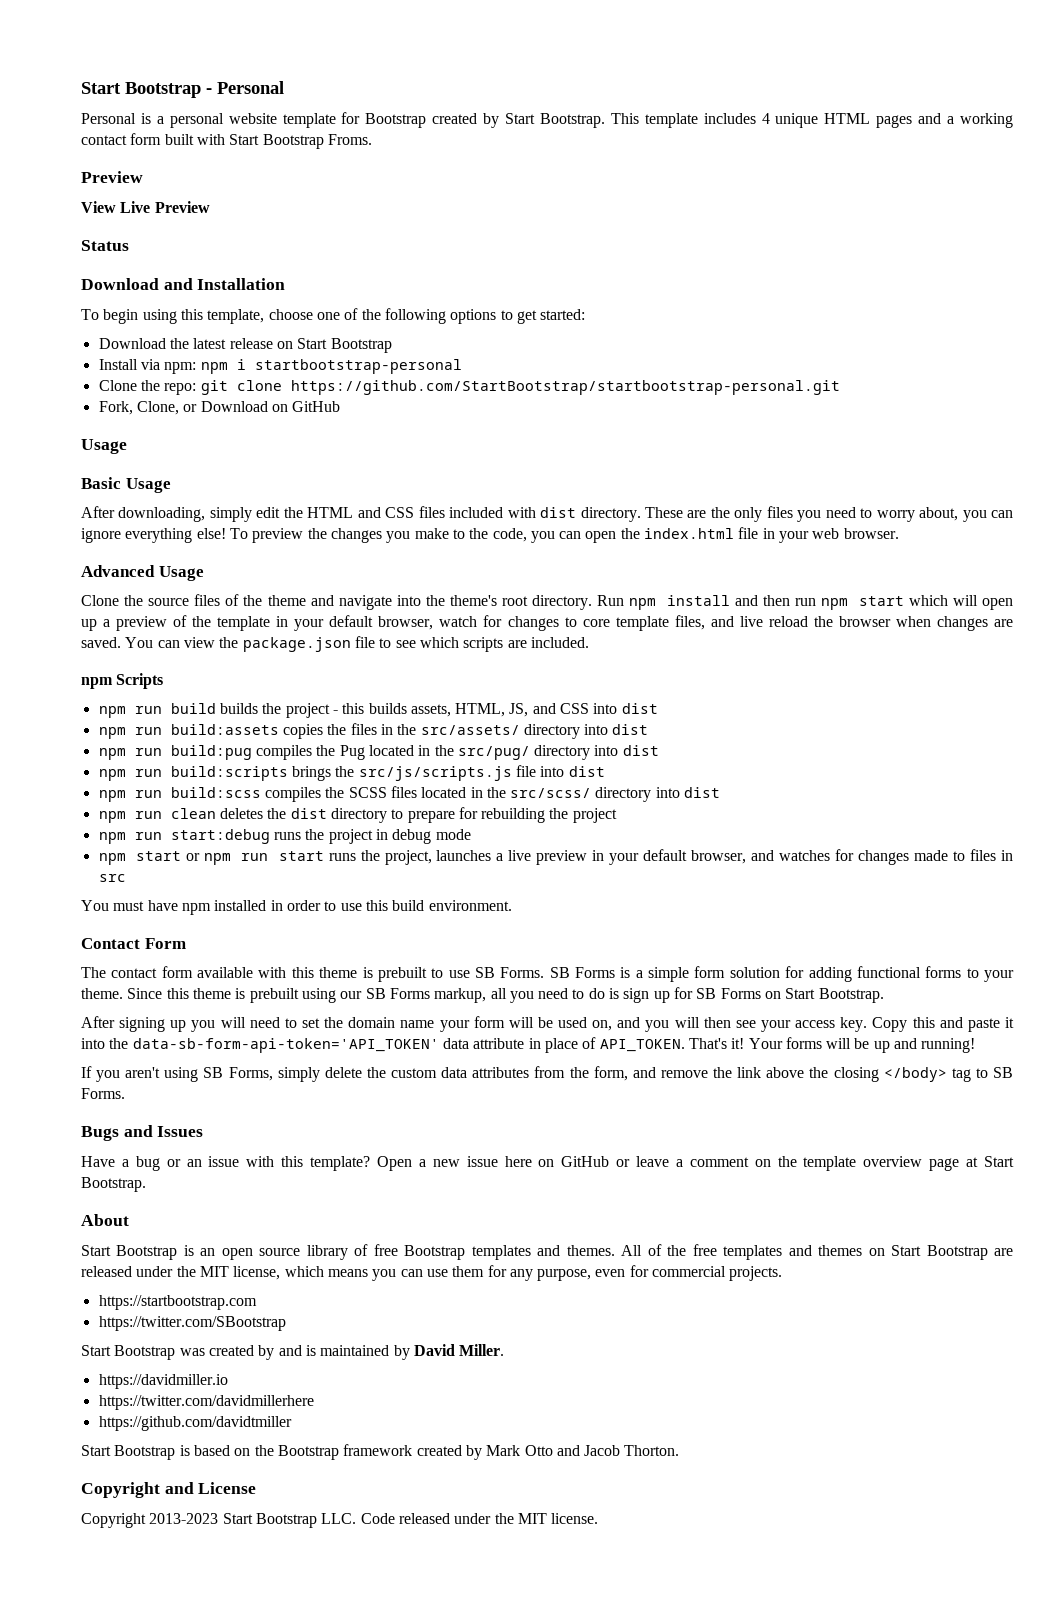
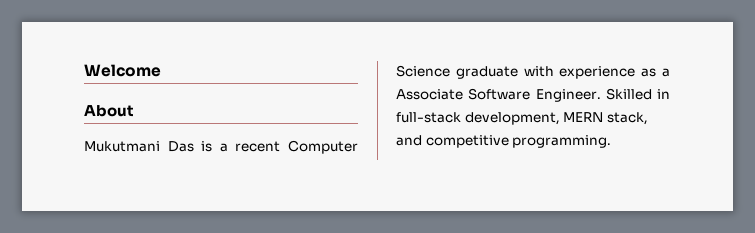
[81,81,284,98] [81,112,1014,128] [81,133,372,149] [81,171,143,183] [81,201,210,213] [81,240,129,251] [81,278,286,290] [81,308,586,324] [98,338,392,353] [98,359,462,374] [98,380,840,395] [98,401,341,415] [81,439,127,454] [81,477,171,493] [81,506,1014,522] [81,527,899,543] [81,565,204,581] [81,594,1014,610] [81,615,1013,631] [81,636,589,652] [81,673,164,689] [98,703,658,718] [98,723,649,739] [98,745,659,760] [98,765,605,781] [98,786,721,802] [98,807,617,823] [98,829,471,844] [98,849,1013,865] [98,874,126,882] [81,900,512,915] [81,938,186,949] [81,966,1015,982] [81,987,884,1003] [81,1016,1015,1032] [81,1037,976,1053] [81,1066,1014,1082] [81,1088,125,1099] [81,1125,204,1141] [81,1156,1014,1171] [81,1177,146,1192] [81,1214,129,1226] [81,1244,1014,1260] [81,1265,783,1281] [98,1295,257,1310] [98,1316,286,1331] [81,1344,505,1360] [98,1374,228,1389] [98,1395,314,1410] [98,1416,292,1431] [81,1444,680,1460] [81,1482,257,1498] [81,1513,599,1528] Start Bootstrap - Personal // Personal is a personal website template for Bootstrap created by Start Bootstrap. This template includes 4 unique HTML pages and a working contact form built with Start Bootstrap Froms. // Preview // View Live Preview // Status // Download and Installation // To begin using this template, choose one of the following options to get started: // Download the latest release on Start Bootstrap // Install via npm: npm i startbootstrap-personal // Clone the repo: git clone https://github.com/StartBootstrap/startbootstrap-personal.git // Fork, Clone, or Download on GitHub // Usage // Basic Usage // After downloading, simply edit the HTML and CSS files included with dist directory. These are the only files you need to worry about, you can ignore everything else! To preview the changes you make to the code, you can open the index.html file in your web browser. // Advanced Usage // Clone the source files of the theme and navigate into the theme's root directory. Run npm install and then run npm start which will open up a preview of the template in your default browser, watch for changes to core template files, and live reload the browser when changes are saved. You can view the package.json file to see which scripts are included. // npm Scripts // npm run build builds the project - this builds assets, HTML, JS, and CSS into dist // npm run build:assets copies the files in the src/assets/ directory into dist // npm run build:pug compiles the Pug located in the src/pug/ directory into dist // npm run build:scripts brings the src/js/scripts.js file into dist // npm run build:scss compiles the SCSS files located in the src/scss/ directory into dist // npm run clean deletes the dist directory to prepare for rebuilding the project // npm run start:debug runs the project in debug mode // npm start or npm run start runs the project, launches a live preview in your default browser, and watches for changes made to files in src // You must have npm installed in order to use this build environment. // Contact Form // The contact form available with this theme is prebuilt to use SB Forms. SB Forms is a simple form solution for adding functional forms to your theme. Since this theme is prebuilt using our SB Forms markup, all you need to do is sign up for SB Forms on Start Bootstrap. // After signing up you will need to set the domain name your form will be used on, and you will then see your access key. Copy this and paste it into the data-sb-form-api-token='API_TOKEN' data attribute in place of API_TOKEN. That's it! Your forms will be up and running! // If you aren't using SB Forms, simply delete the custom data attributes from the form, and remove the link above the closing </body> tag to SB Forms. // Bugs and Issues // Have a bug or an issue with this template? Open a new issue here on GitHub or leave a comment on the template overview page at Start Bootstrap. // About // Start Bootstrap is an open source library of free Bootstrap templates and themes. All of the free templates and themes on Start Bootstrap are released under the MIT license, which means you can use them for any purpose, even for commercial projects. // https://startbootstrap.com // https://twitter.com/SBootstrap // Start Bootstrap was created by and is maintained by David Miller. // https://davidmiller.io // https://twitter.com/davidmillerhere // https://github.com/davidtmiller // Start Bootstrap is based on the Bootstrap framework created by Mark Otto and Jacob Thorton. // Copyright and License // Copyright 2013-2023 Start Bootstrap LLC. Code released under the MIT license. -> [84,64,161,77] [84,105,134,117] [84,140,358,154] [396,65,670,79] [396,88,670,102] [396,112,648,125] [396,135,612,148] Welcome // About // Mukutmani Das is a recent Computer Science graduate with experience as a Associate Software Engineer. Skilled in full-stack development, MERN stack, and competitive programming.

